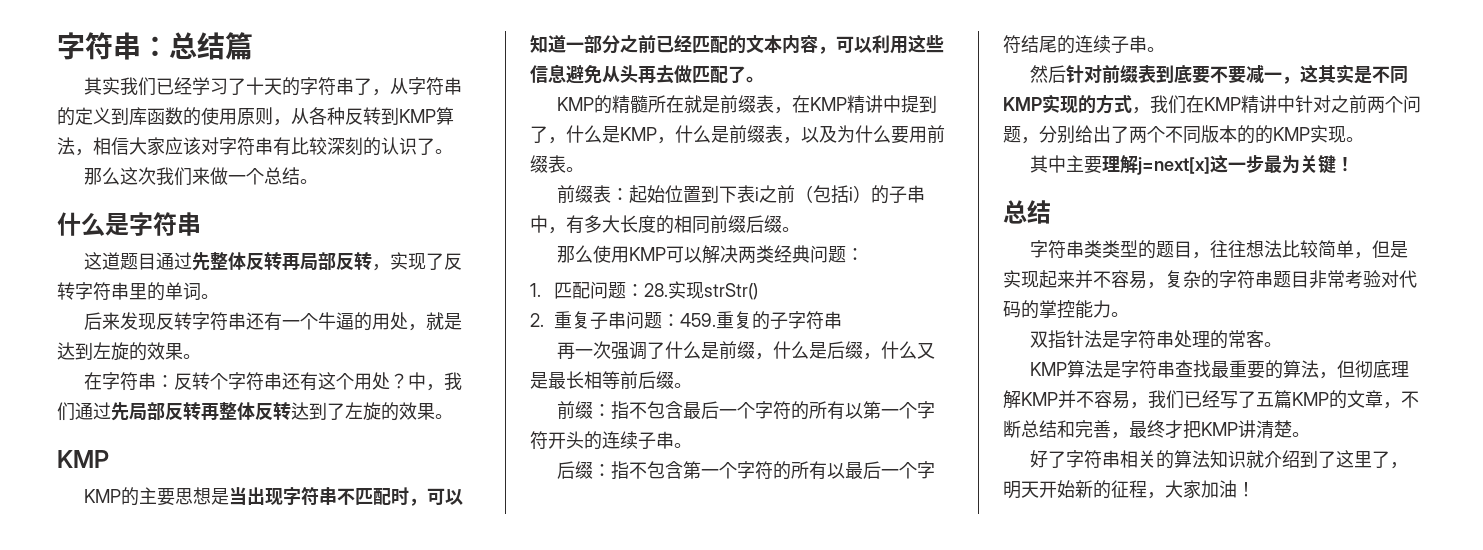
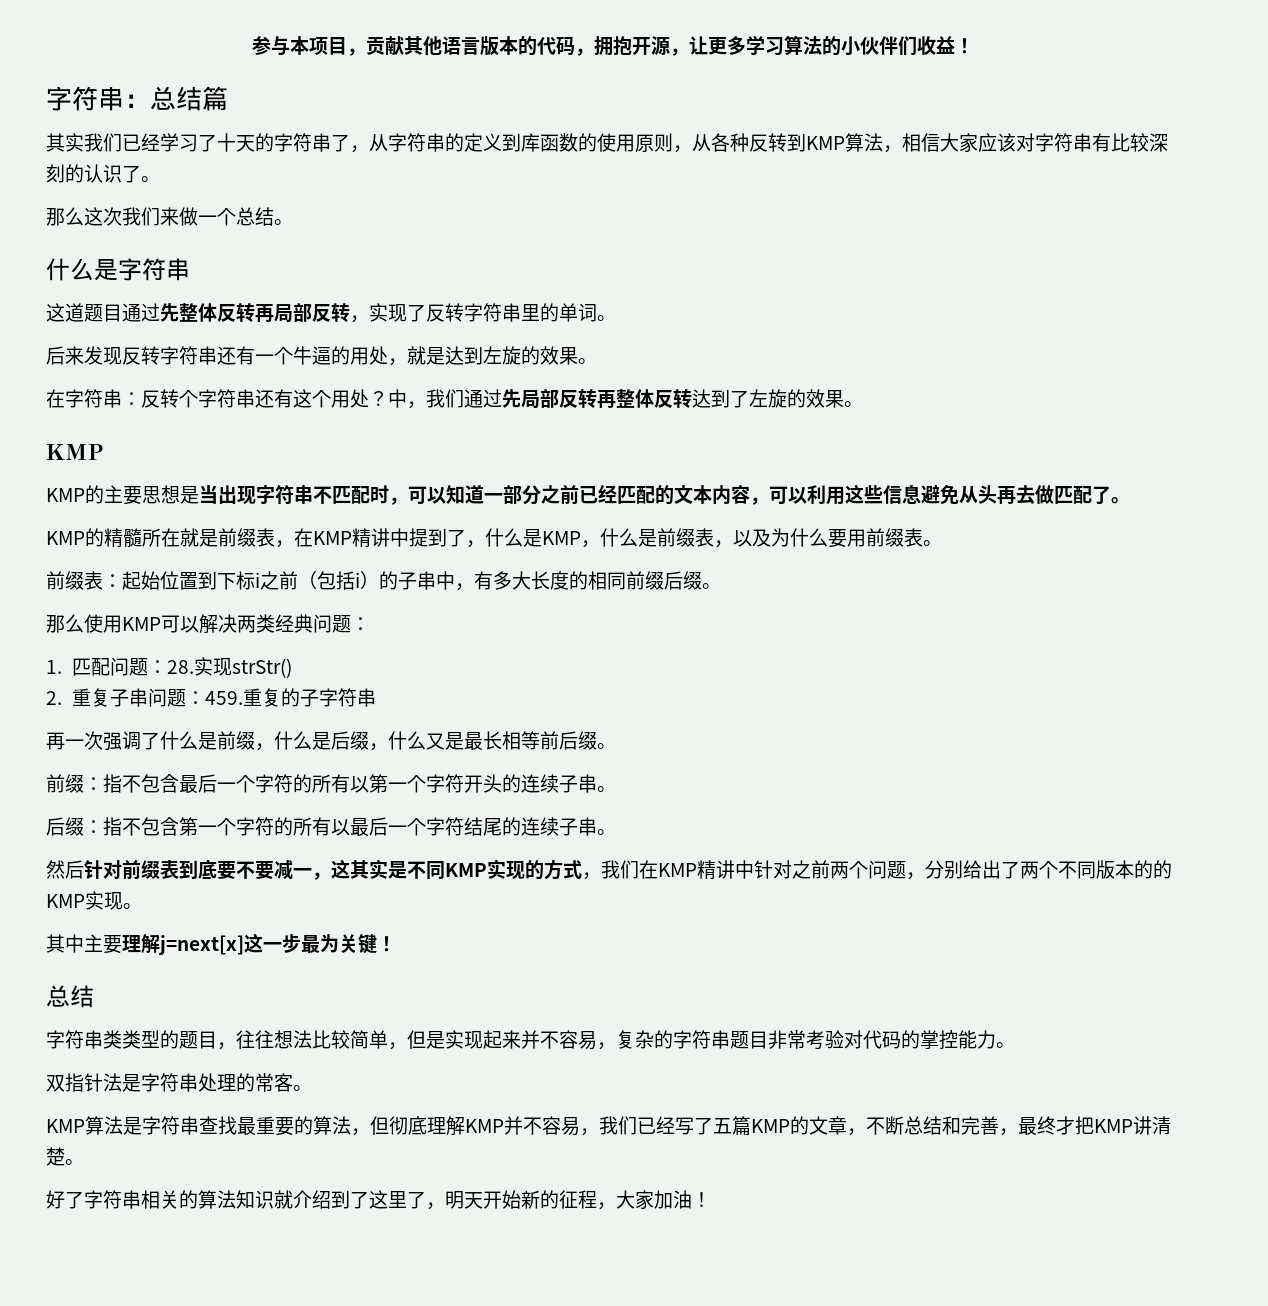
(57, 46) none -> [251,35,974,56] 参与本项目，贡献其他语言版本的代码，拥抱开源，让更多学习算法的小伙伴们收益！ //
[737,185,756,203] 表 -> [236,571,255,590] 标

